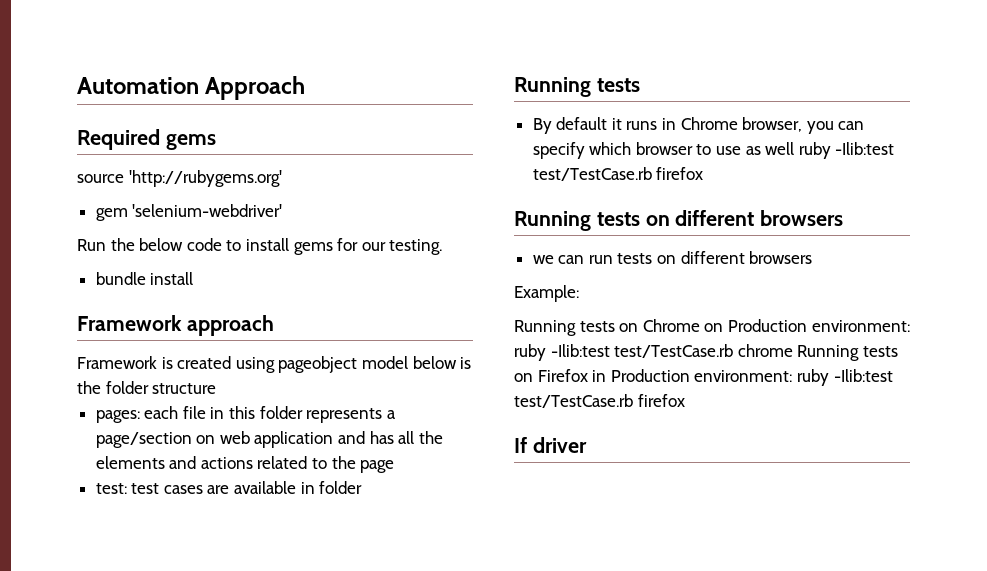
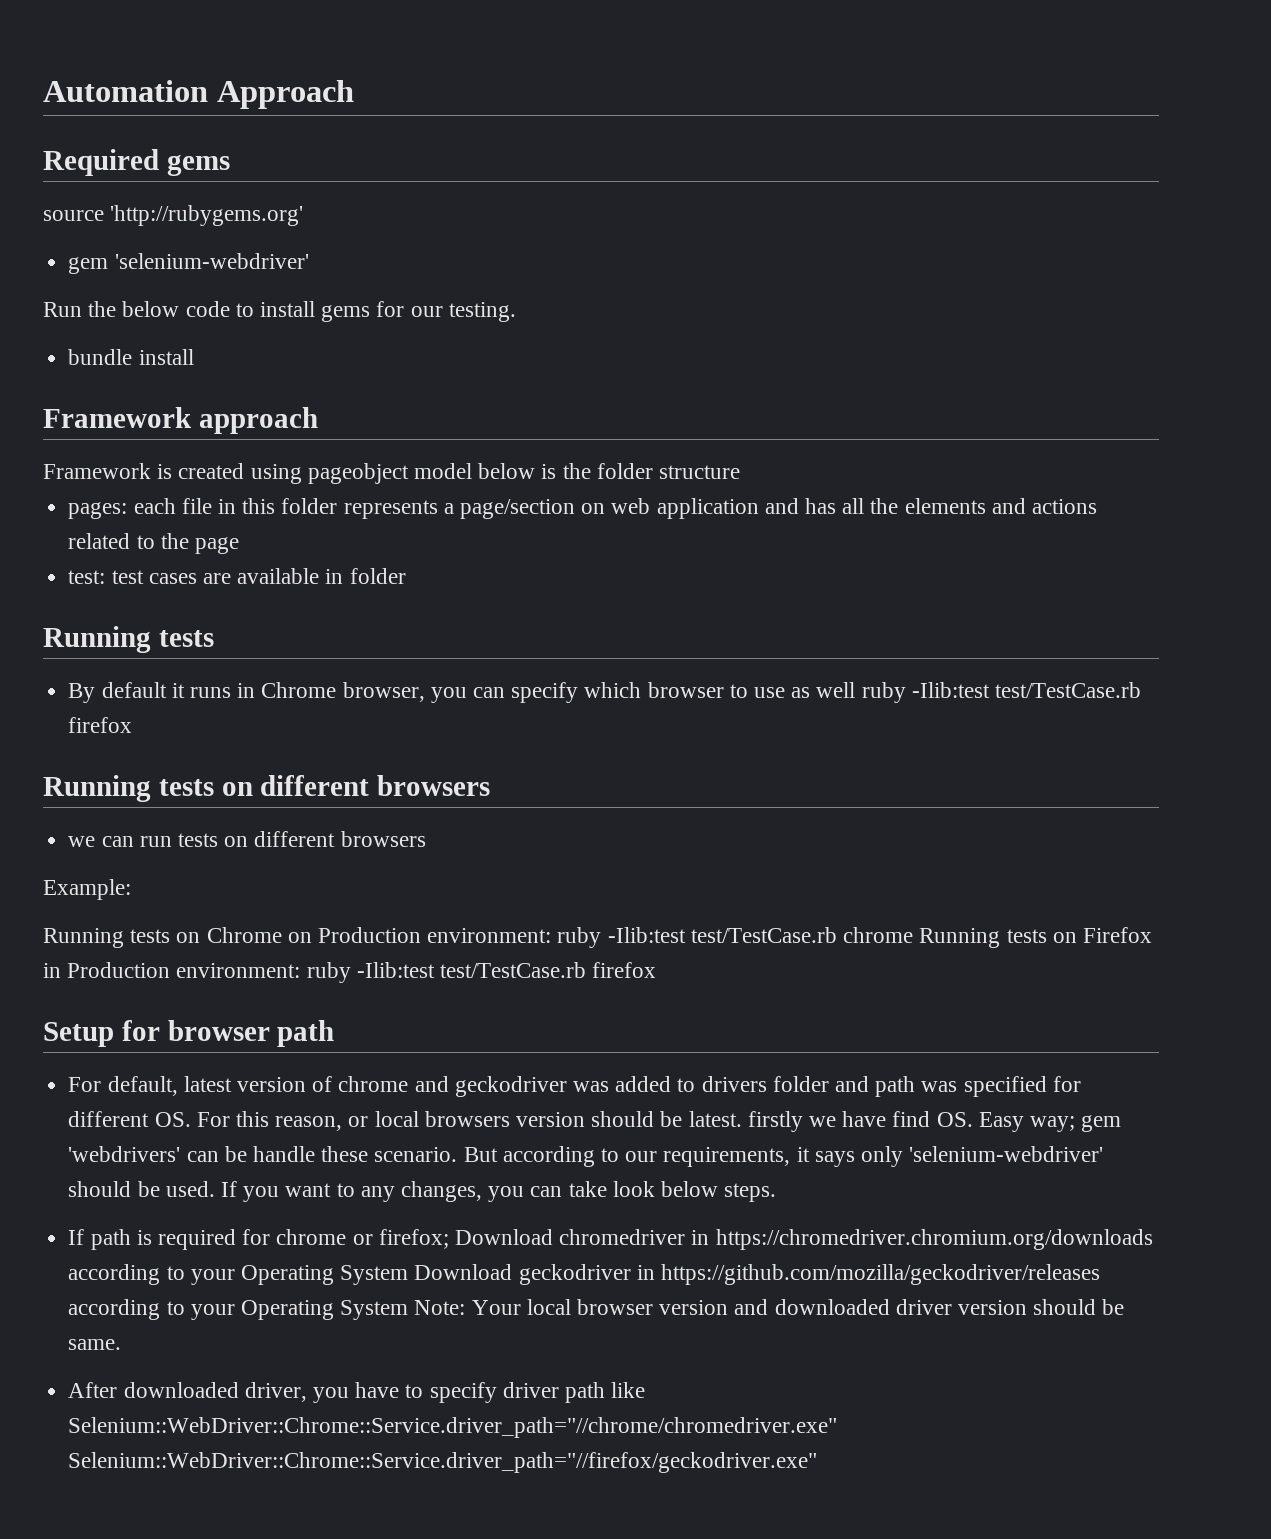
[514,437,587,453] If driver -> [43,1020,335,1047] [68,1076,1081,1097] [68,1111,1122,1132] [68,1146,1104,1167] [68,1181,777,1202] [68,1229,1153,1250] [68,1264,1100,1285] [68,1299,1125,1320] [68,1339,122,1350] [68,1382,646,1403] [68,1417,838,1438] [68,1452,818,1473] Setup for browser path // For default, latest version of chrome and geckodriver was added to drivers folder and path was specified for different OS. For this reason, or local browsers version should be latest. firstly we have find OS. Easy way; gem 'webdrivers' can be handle these scenario. But according to our requirements, it says only 'selenium-webdriver' should be used. If you want to any changes, you can take look below steps. // If path is required for chrome or firefox; Download chromedriver in https://chromedriver.chromium.org/downloads according to your Operating System Download geckodriver in https://github.com/mozilla/geckodriver/releases according to your Operating System Note: Your local browser version and downloaded driver version should be same. // After downloaded driver, you have to specify driver path like Selenium::WebDriver::Chrome::Service.driver_path="//chrome/chromedriver.exe" Selenium::WebDriver::Chrome::Service.driver_path="//firefox/geckodriver.exe"

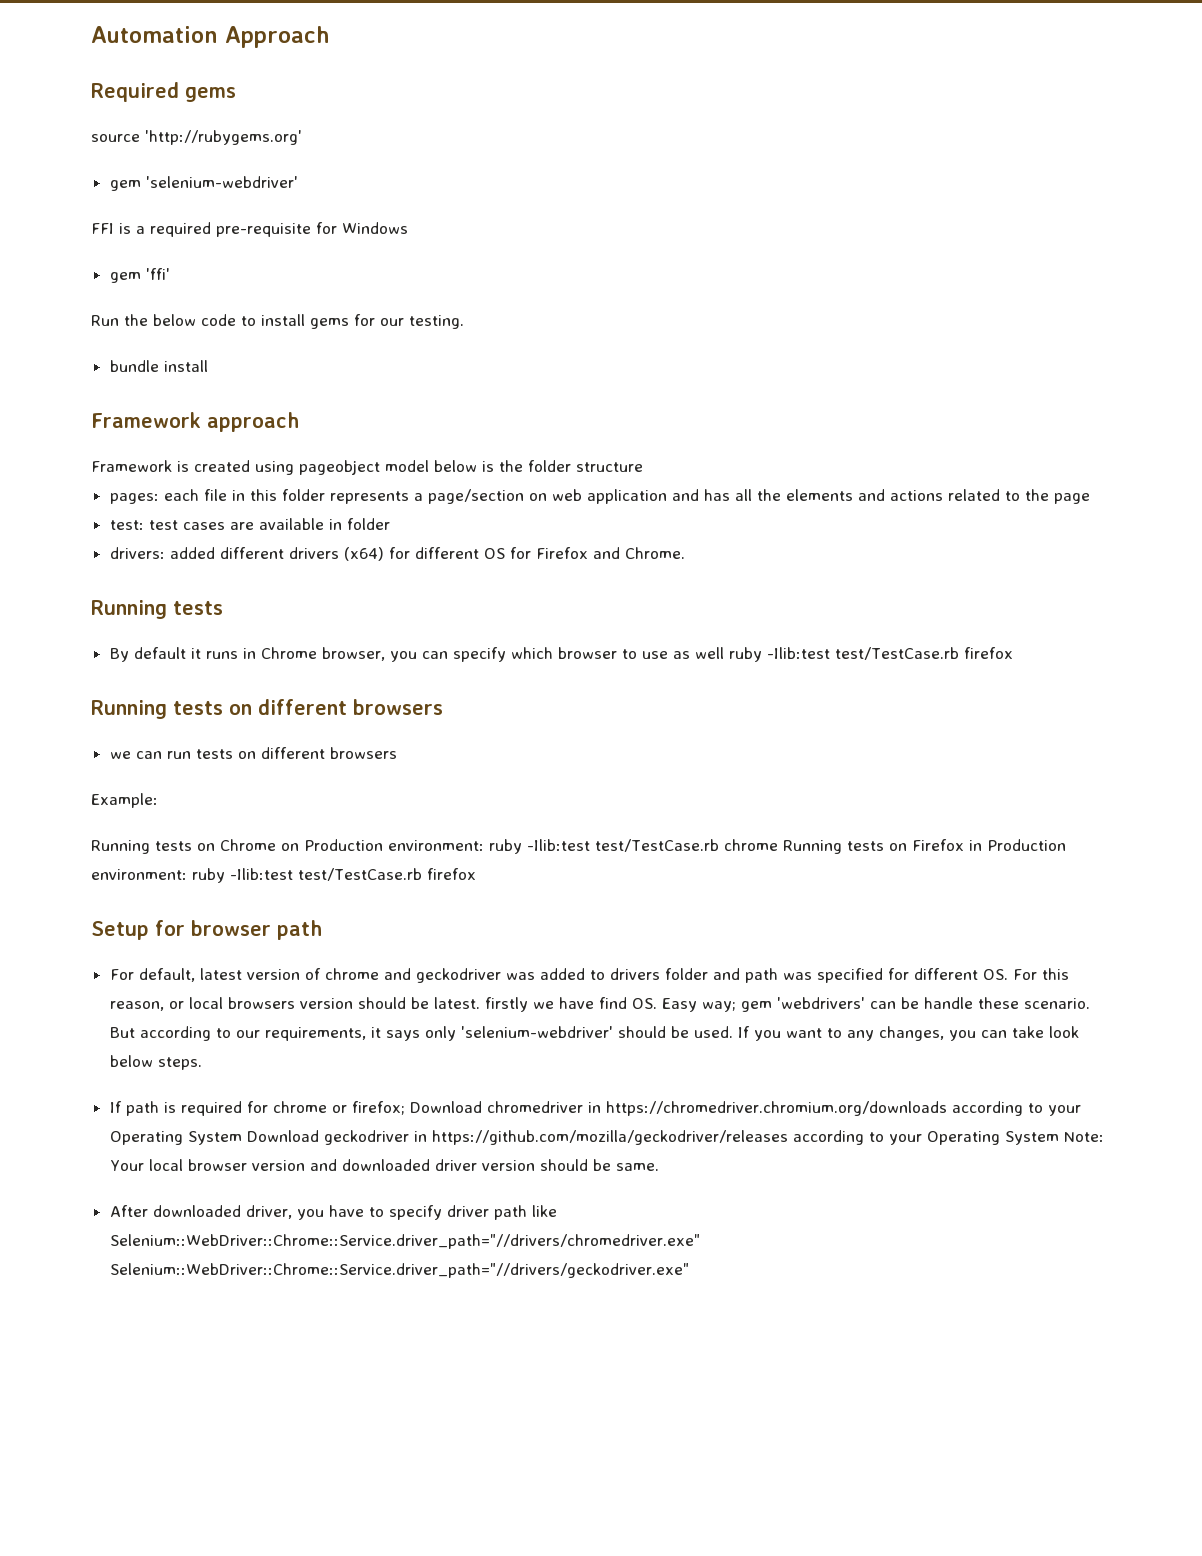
(309, 261) none -> [91,222,408,237] [109,268,170,283] // FFI is a required pre-requisite for Windows // gem 'ffi'
(406, 576) none -> [109,547,685,561] // drivers: added different drivers (x64) for different OS for Firefox and Chrome.
[68,1417,838,1438] [68,1452,818,1473] Selenium::WebDriver::Chrome::Service.driver_path="//chrome/chromedriver.exe" Selenium::WebDriver::Chrome::Service.driver_path="//firefox/geckodriver.exe" -> [109,1234,700,1249] [109,1263,689,1278] Selenium::WebDriver::Chrome::Service.driver_path="//drivers/chromedriver.exe" Selenium::WebDriver::Chrome::Service.driver_path="//drivers/geckodriver.exe"

